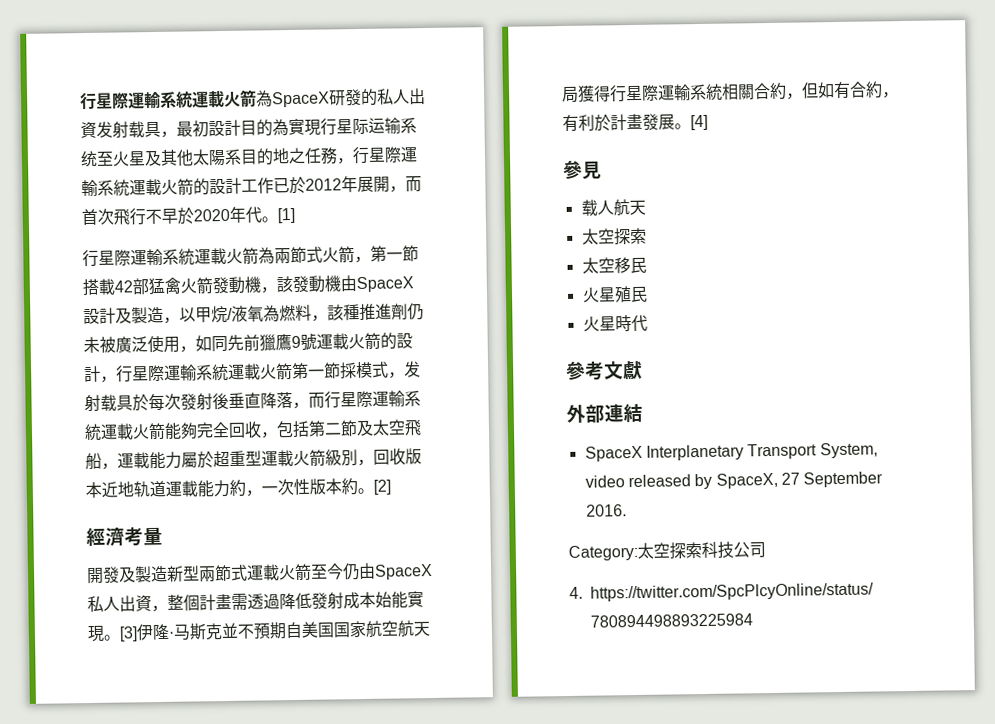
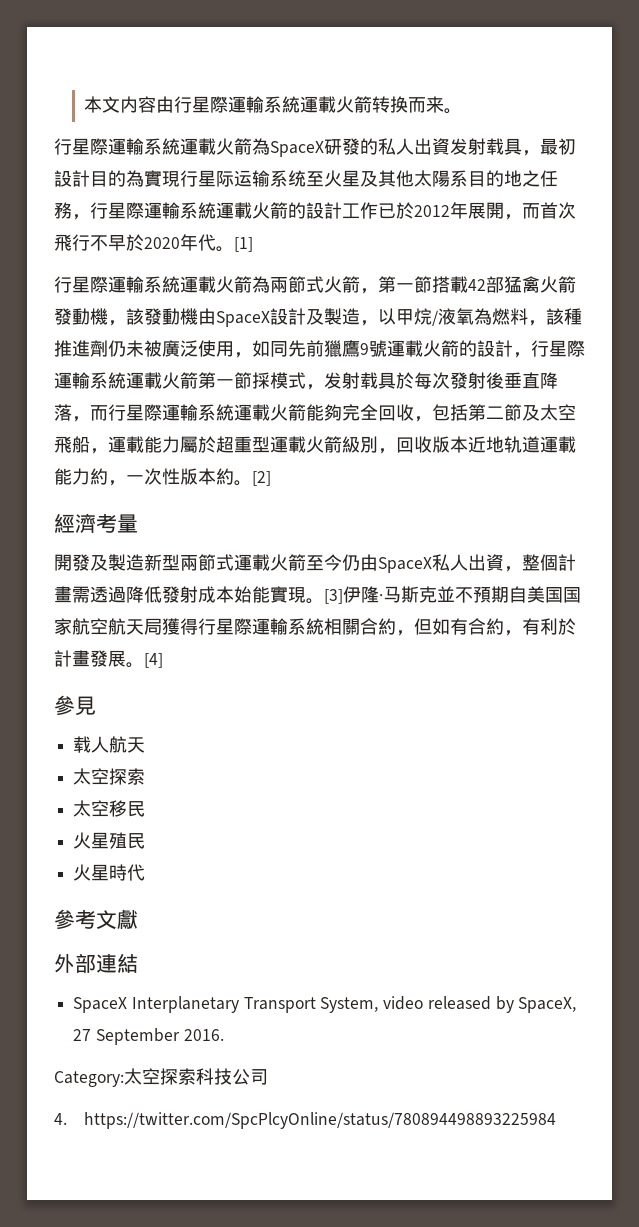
(80, 101) none -> [84,96,463,114] 本文内容由行星際運輸系統運載火箭转换而来。 //

